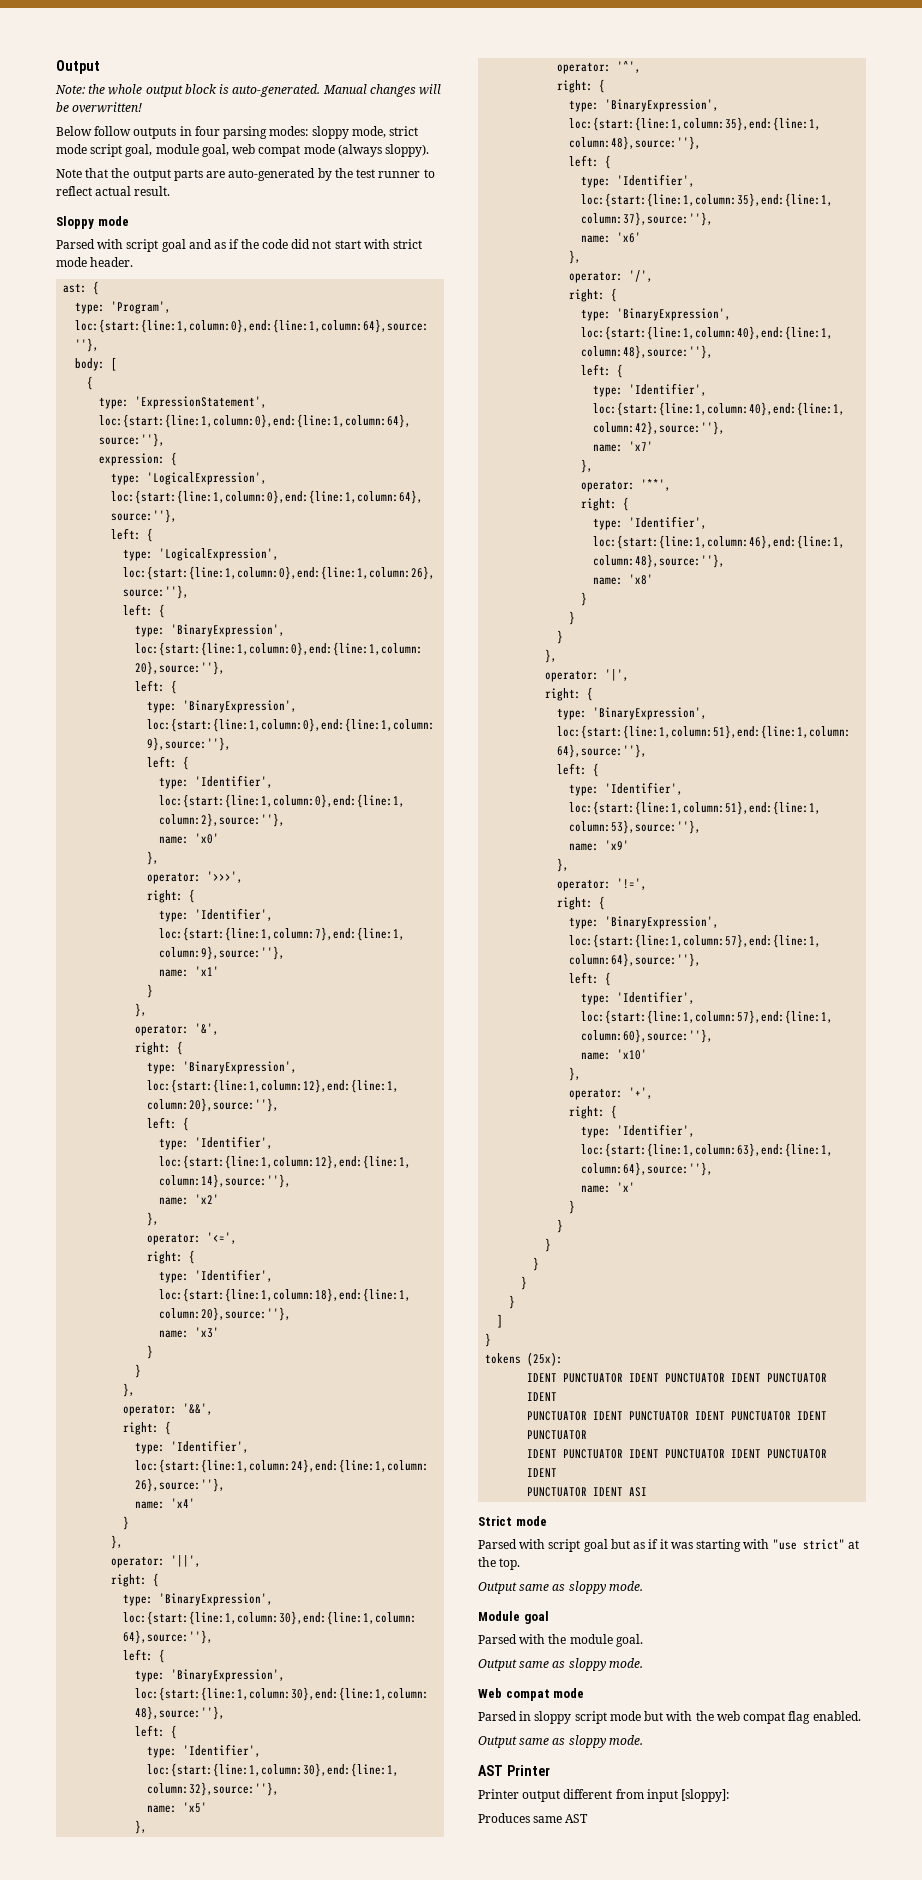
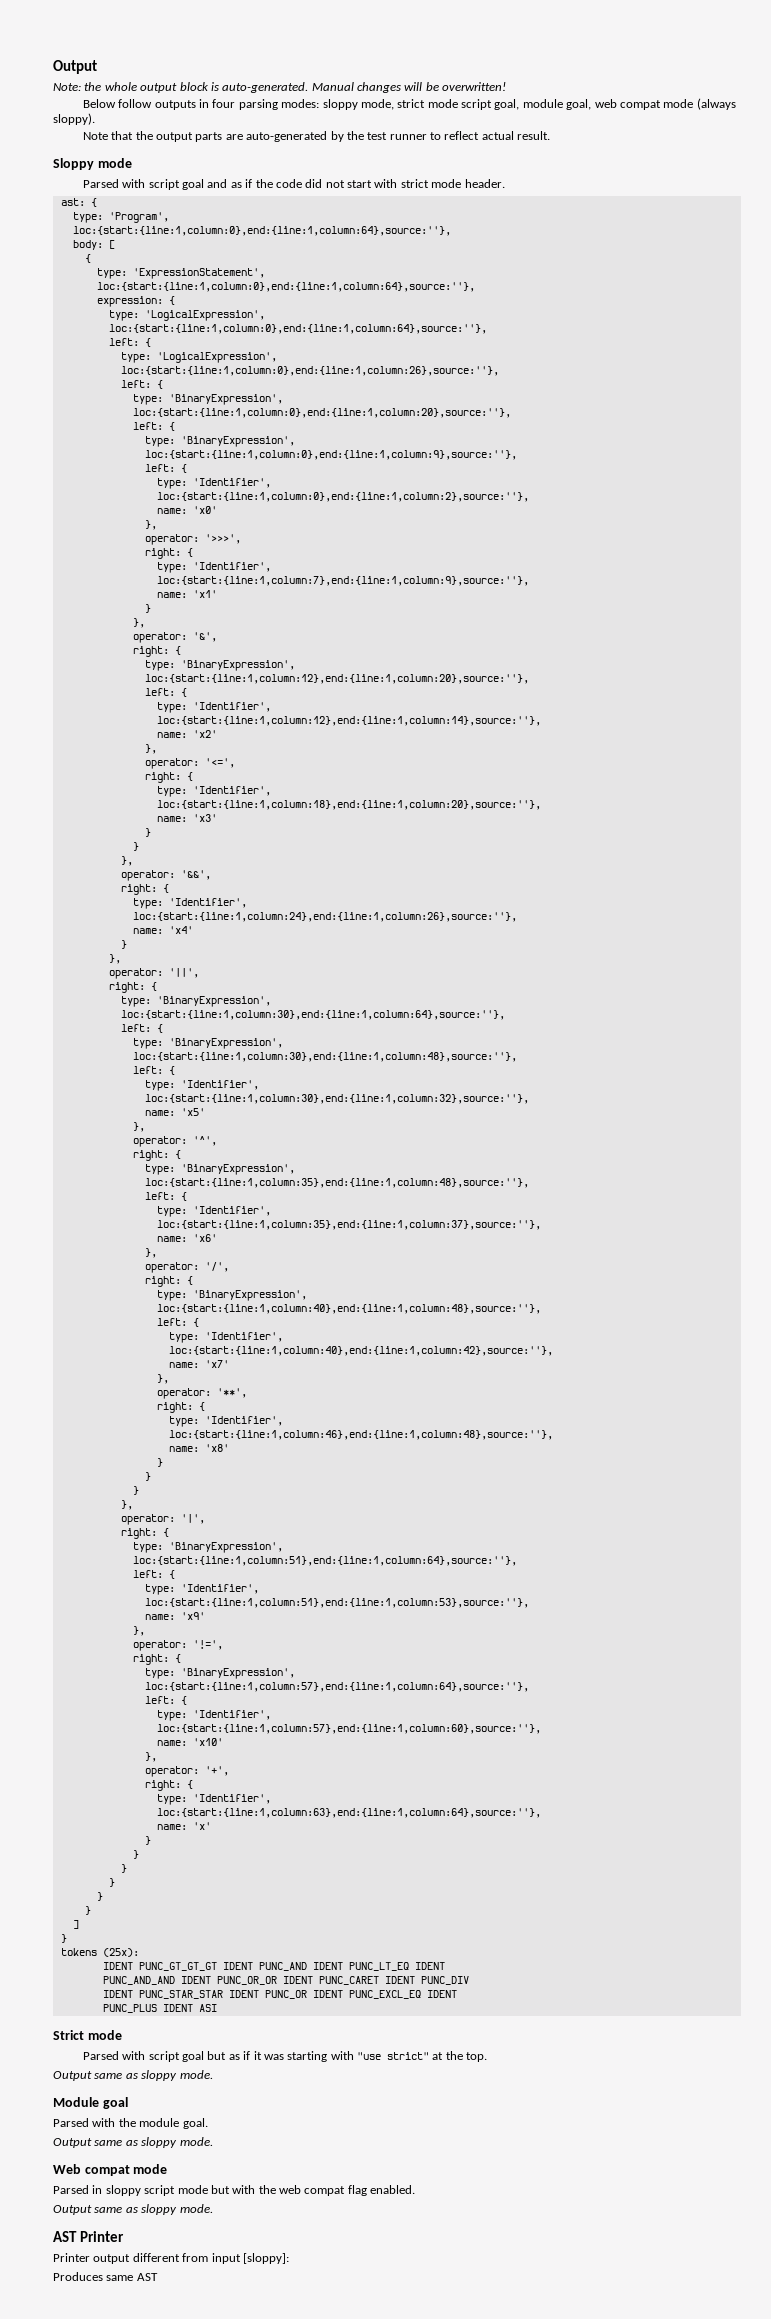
[563,1373,828,1383] [527,1392,558,1401] [527,1411,828,1421] [527,1430,588,1440] [527,1449,828,1459] [527,1468,558,1477] [527,1487,588,1497] PUNCTUATOR IDENT PUNCTUATOR IDENT PUNCTUATOR IDENT // PUNCTUATOR IDENT PUNCTUATOR IDENT PUNCTUATOR IDENT PUNCTUATOR // IDENT PUNCTUATOR IDENT PUNCTUATOR IDENT PUNCTUATOR IDENT // PUNCTUATOR -> [138,1962,445,1971] [102,1976,469,1985] [102,1990,457,1999] [102,2004,157,2013] PUNC_GT_GT_GT IDENT PUNC_AND IDENT PUNC_LT_EQ IDENT // PUNC_AND_AND IDENT PUNC_OR_OR IDENT PUNC_CARET IDENT PUNC_DIV // IDENT PUNC_STAR_STAR IDENT PUNC_OR IDENT PUNC_EXCL_EQ IDENT // PUNC_PLUS

